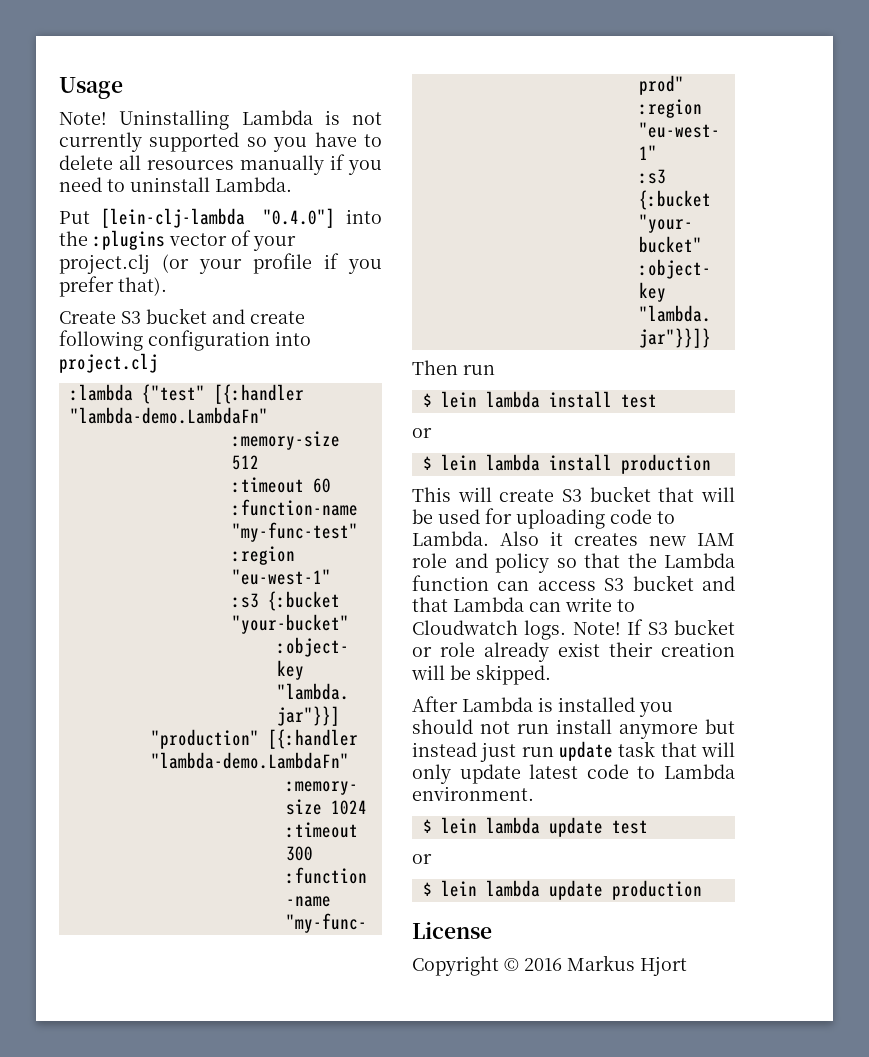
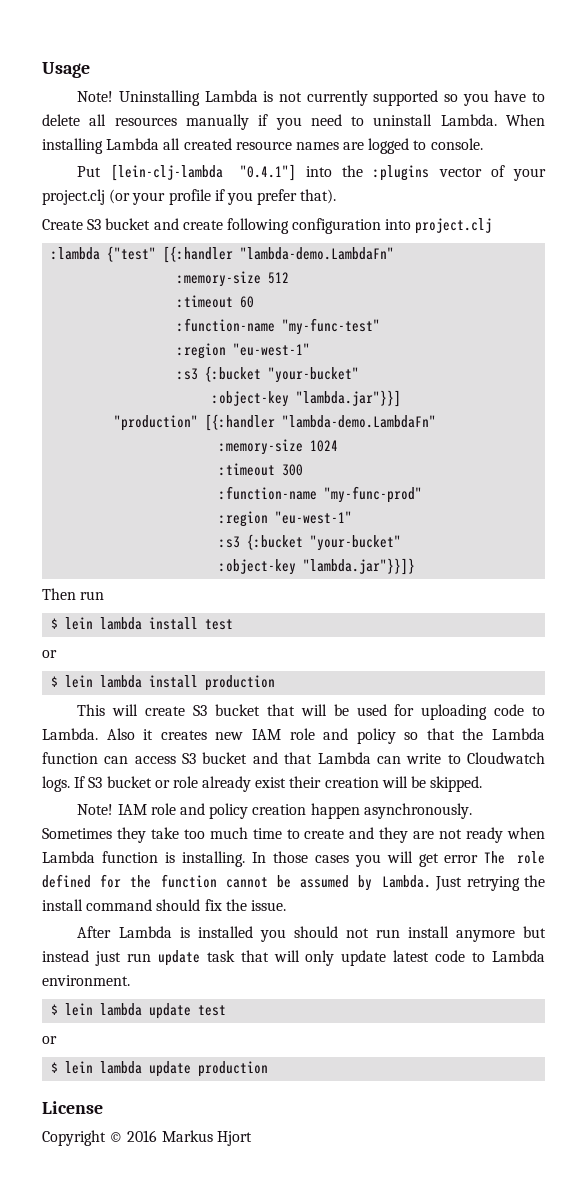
(292, 184) none -> [506,114,545,126] [42,138,483,154] When installing Lambda all created resource names are logged to console.
[263,208,336,228] "0.4.0"] -> [239,164,296,181] "0.4.1"]
[572,622,621,635] Note! -> (70, 784) none
(551, 674) none -> [77,803,472,819] [42,827,545,843] [42,851,545,867] [42,874,545,891] [42,899,286,911] // Note! IAM role and policy creation happen asynchronously. Sometimes they take too much time to create and they are not ready when Lambda function is installing. In those cases you will get error The role defined for the function cannot be assumed by Lambda. Just retrying the install command should fix the issue.

